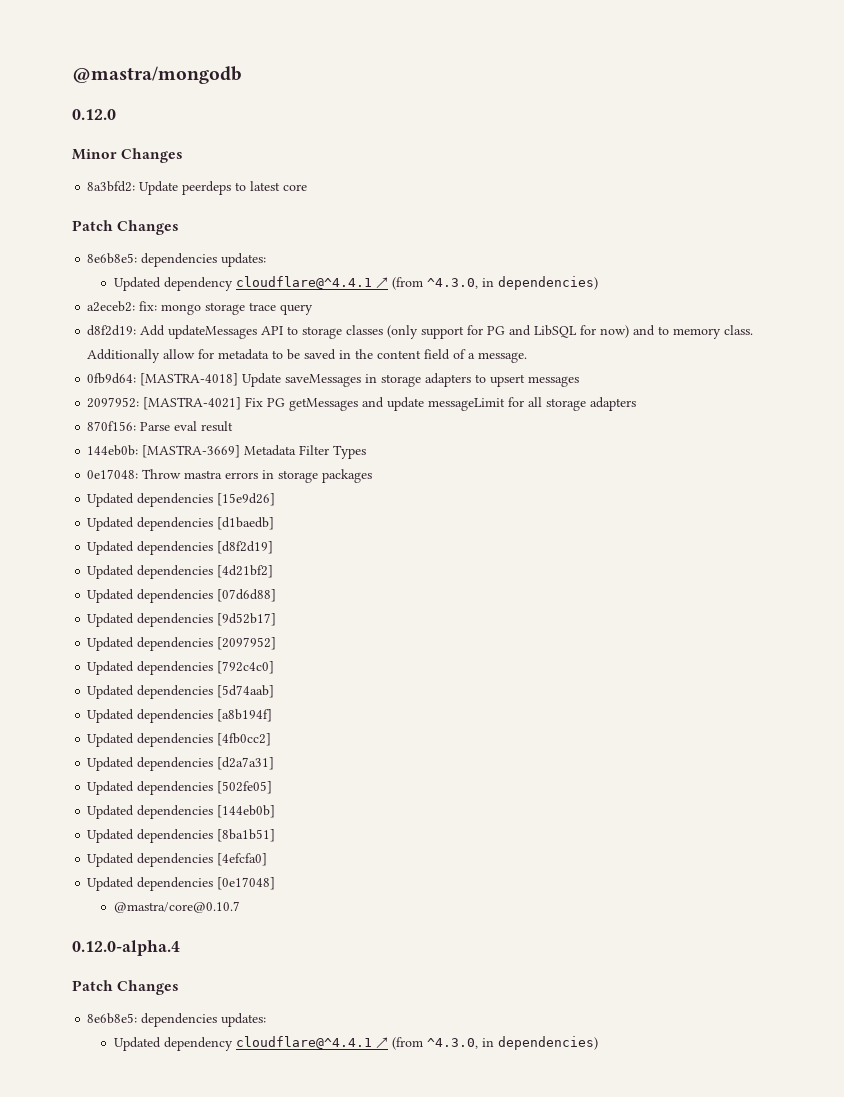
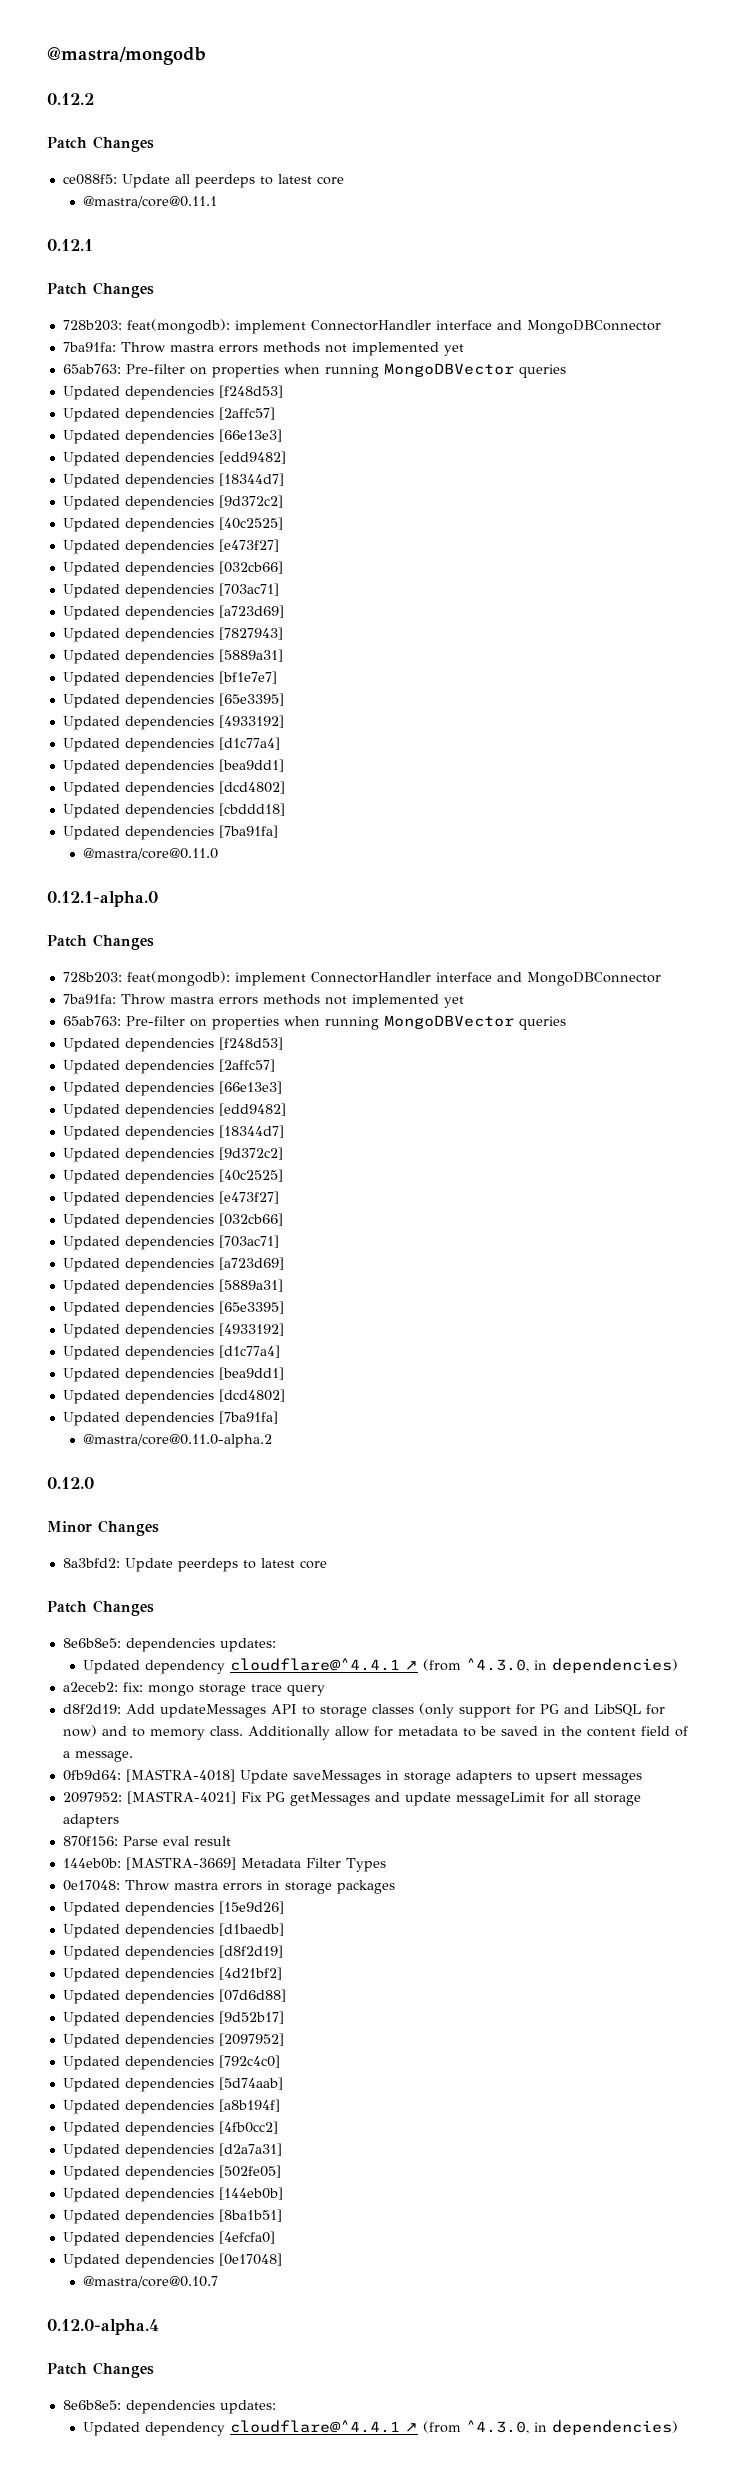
(242, 75) none -> [47,93,94,105] [47,136,154,152] [62,174,344,188] [82,196,217,208] [47,239,93,251] [47,282,154,298] [62,319,661,334] [62,342,464,356] [62,363,566,378] [62,385,283,400] [62,407,275,422] [62,429,282,444] [62,451,286,466] [62,473,284,488] [62,495,283,510] [62,517,283,532] [62,539,279,554] [62,561,283,576] [62,583,279,598] [62,605,284,620] [62,627,283,642] [62,649,283,664] [62,671,277,686] [62,693,284,708] [62,715,284,730] [62,737,280,752] [62,759,284,774] [62,781,285,796] [62,803,285,818] [62,825,278,840] [82,848,218,860] [47,891,158,907] [47,934,154,950] [62,971,661,986] [62,994,464,1008] [62,1015,566,1030] [62,1037,283,1052] [62,1059,275,1074] [62,1081,282,1096] [62,1103,286,1118] [62,1125,284,1140] [62,1147,283,1162] [62,1169,283,1184] [62,1191,279,1206] [62,1213,283,1228] [62,1235,279,1250] [62,1257,284,1272] [62,1279,283,1294] [62,1301,284,1316] [62,1323,284,1338] [62,1345,280,1360] [62,1367,284,1382] [62,1389,285,1404] [62,1411,278,1426] [82,1434,272,1448] // 0.12.2 // Patch Changes // ce088f5: Update all peerdeps to latest core // @mastra/core@0.11.1 // 0.12.1 // Patch Changes // 728b203: feat(mongodb): implement ConnectorHandler interface and MongoDBConnector // 7ba91fa: Throw mastra errors methods not implemented yet // 65ab763: Pre-filter on properties when running MongoDBVector queries // Updated dependencies [f248d53] // Updated dependencies [2affc57] // Updated dependencies [66e13e3] // Updated dependencies [edd9482] // Updated dependencies [18344d7] // Updated dependencies [9d372c2] // Updated dependencies [40c2525] // Updated dependencies [e473f27] // Updated dependencies [032cb66] // Updated dependencies [703ac71] // Updated dependencies [a723d69] // Updated dependencies [7827943] // Updated dependencies [5889a31] // Updated dependencies [bf1e7e7] // Updated dependencies [65e3395] // Updated dependencies [4933192] // Updated dependencies [d1c77a4] // Updated dependencies [bea9dd1] // Updated dependencies [dcd4802] // Updated dependencies [cbddd18] // Updated dependencies [7ba91fa] // @mastra/core@0.11.0 // 0.12.1-alpha.0 // Patch Changes // 728b203: feat(mongodb): implement ConnectorHandler interface and MongoDBConnector // 7ba91fa: Throw mastra errors methods not implemented yet // 65ab763: Pre-filter on properties when running MongoDBVector queries // Updated dependencies [f248d53] // Updated dependencies [2affc57] // Updated dependencies [66e13e3] // Updated dependencies [edd9482] // Updated dependencies [18344d7] // Updated dependencies [9d372c2] // Updated dependencies [40c2525] // Updated dependencies [e473f27] // Updated dependencies [032cb66] // Updated dependencies [703ac71] // Updated dependencies [a723d69] // Updated dependencies [5889a31] // Updated dependencies [65e3395] // Updated dependencies [4933192] // Updated dependencies [d1c77a4] // Updated dependencies [bea9dd1] // Updated dependencies [dcd4802] // Updated dependencies [7ba91fa] // @mastra/core@0.11.0-alpha.2

